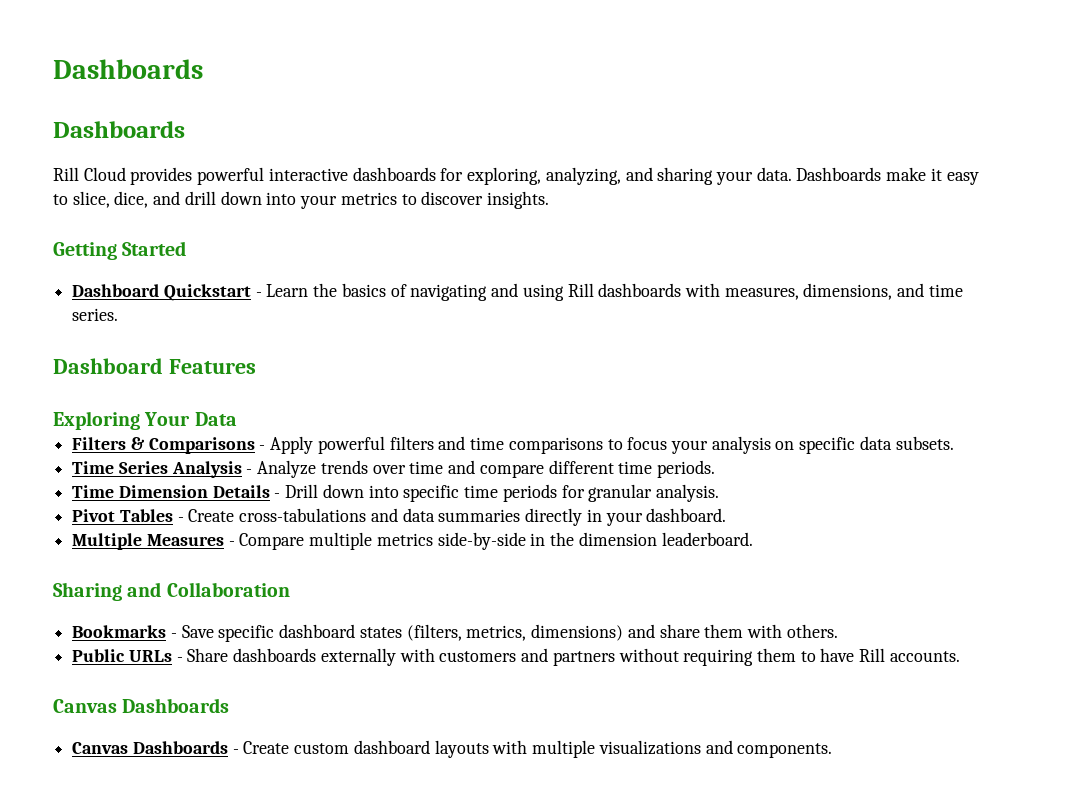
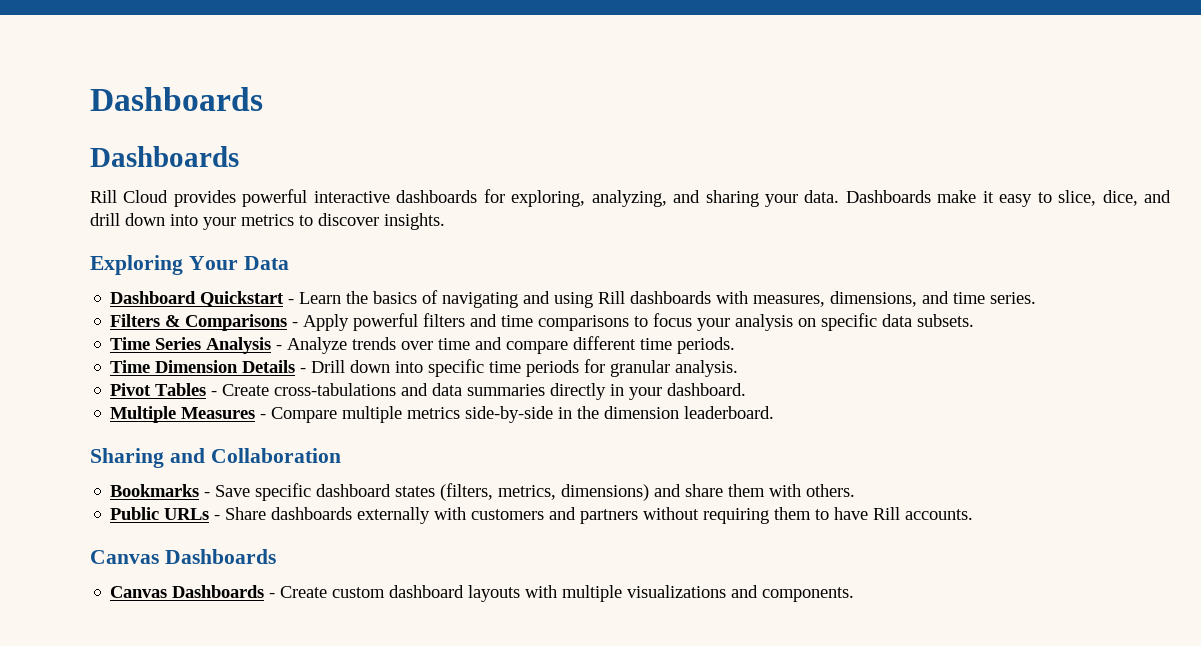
[53,241,187,260] Getting Started -> [90,255,289,275] Exploring Your Data
[53,358,256,374] [53,411,237,430] // Dashboard Features // Exploring Your Data -> (1037, 298) none

